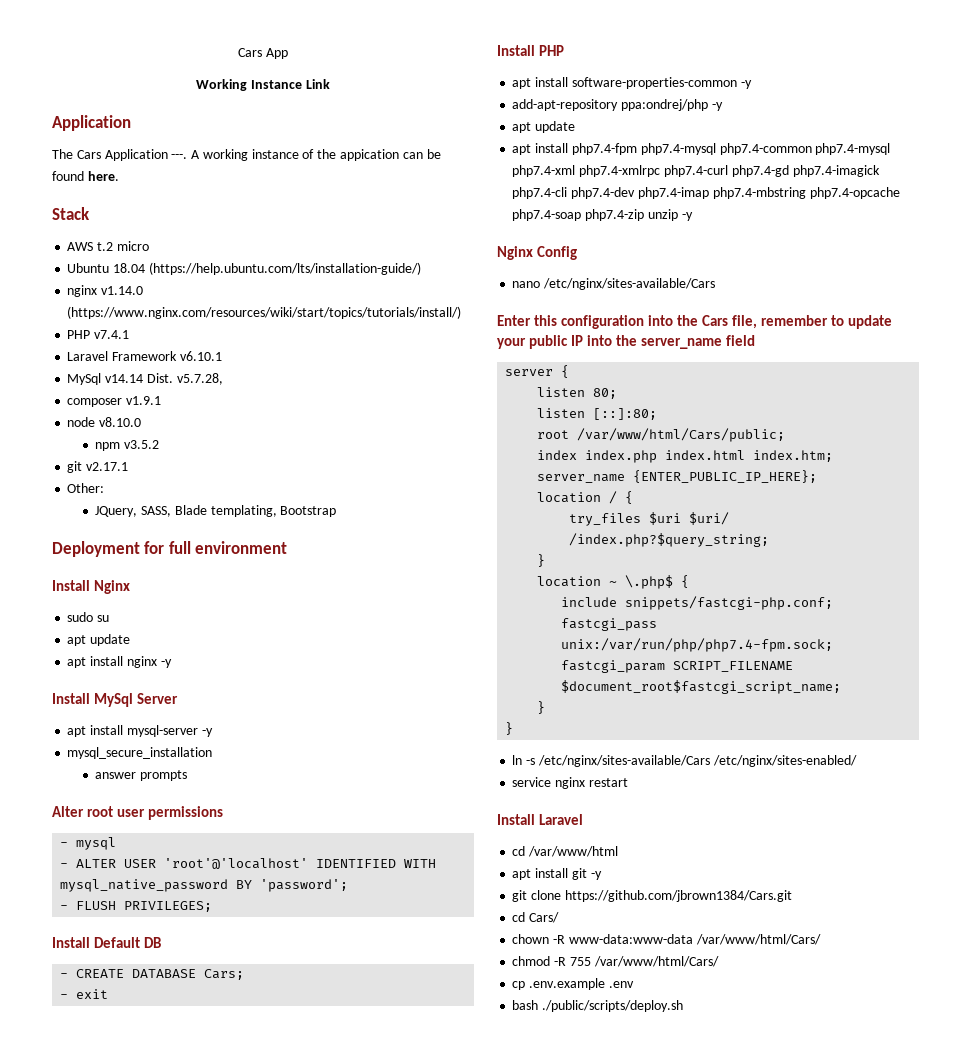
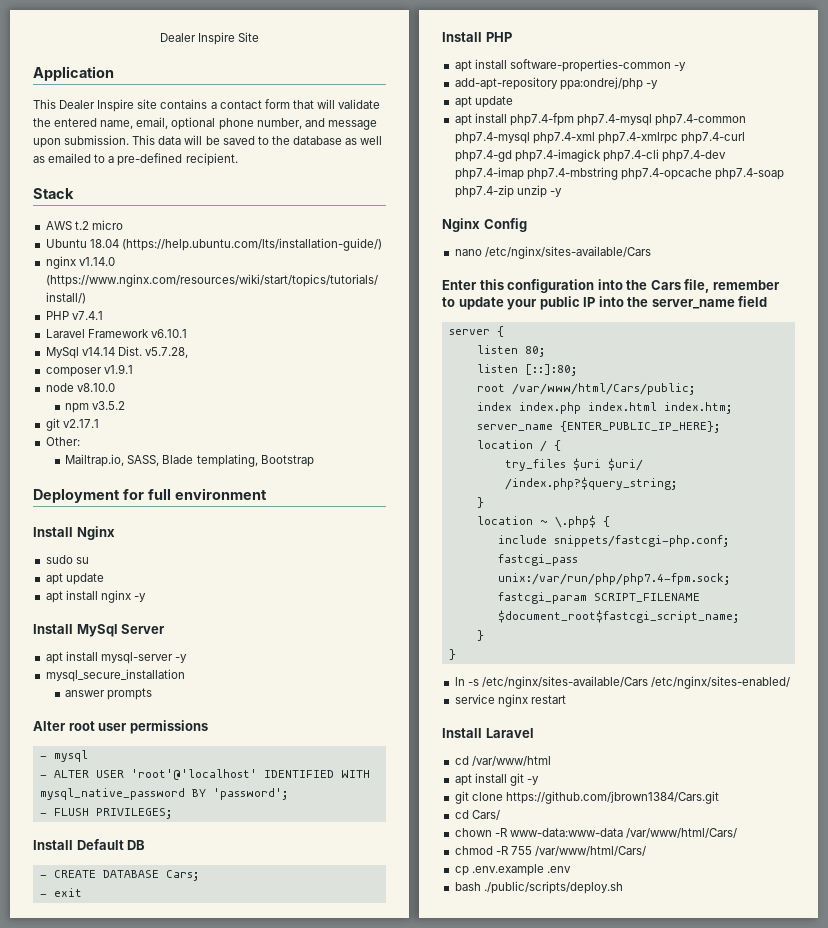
[238,48,288,59] [196,79,330,91] [52,115,131,131] [52,149,441,161] [52,171,119,181] Cars App // Working Instance Link // Application // The Cars Application ---. A working instance of the appication can be found here. -> [159,32,260,45] [33,66,114,81] [33,99,381,112] [33,117,377,130] [33,135,383,148] [33,153,238,166] Dealer Inspire Site // Application // This Dealer Inspire site contains a contact form that will validate the entered name, email, optional phone number, and message upon submission. This data will be saved to the database as well as emailed to a pre-defined recipient.
[95,506,138,517] JQuery, -> [65,454,125,467] Mailtrap.io,

